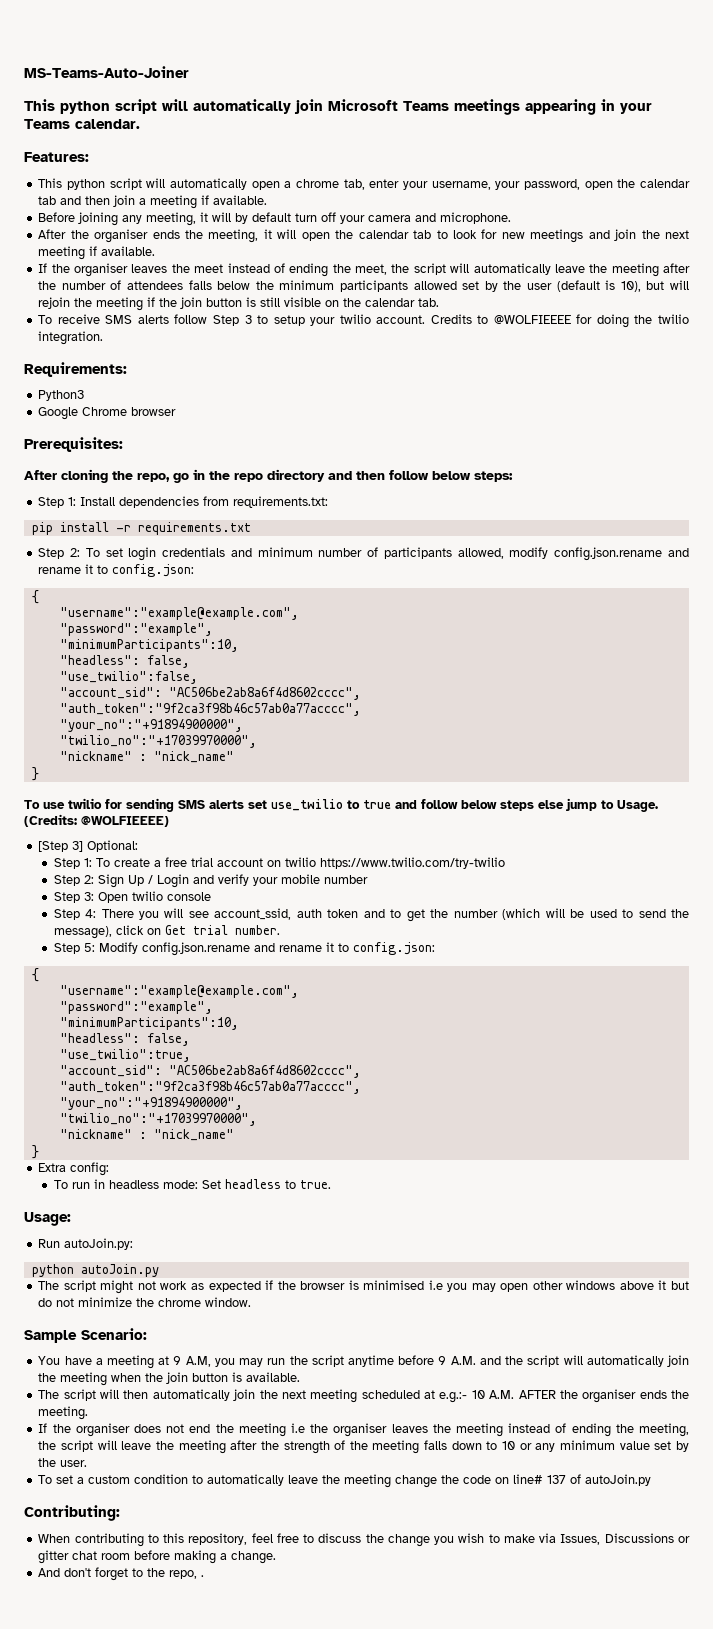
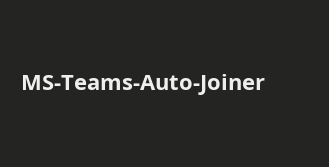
[24,99,652,115] [24,119,140,129] [24,152,89,162] [38,178,690,190] [38,195,268,209] [38,212,512,226] [38,229,689,243] [38,246,156,260] [38,263,691,277] [38,280,689,292] [38,297,440,311] [38,314,689,328] [38,331,104,345] [24,362,127,377] [38,390,85,401] [38,407,177,420] [24,437,123,452] [24,469,513,483] [38,496,329,508] [31,522,251,535] [38,547,690,561] [38,564,195,577] [31,590,39,604] [59,607,299,620] [59,623,213,636] [59,639,239,652] [59,655,190,668] [59,671,198,684] [59,687,361,700] [59,703,361,716] [59,719,243,732] [59,735,257,748] [59,751,234,763] [31,767,39,781] [24,798,658,812] [24,814,169,827] [38,840,139,852] [53,857,505,869] [53,874,368,888] [53,891,211,903] [53,908,690,922] [53,925,280,939] [53,942,435,956] [31,968,39,982] [59,985,299,998] [59,1001,213,1014] [59,1017,239,1030] [59,1033,190,1046] [59,1049,191,1062] [59,1065,361,1078] [59,1081,361,1094] [59,1097,243,1110] [59,1113,257,1126] [59,1129,234,1141] [31,1145,39,1159] [38,1162,110,1176] [53,1179,331,1189] [24,1212,71,1226] [38,1238,134,1250] [31,1264,159,1277] [38,1280,689,1294] [38,1297,252,1307] [24,1328,147,1343] [38,1355,690,1369] [38,1372,301,1386] [38,1389,689,1403] [38,1406,89,1420] [38,1423,689,1437] [38,1440,690,1454] [38,1458,88,1467] [38,1474,652,1488] [24,1505,120,1521] [38,1533,690,1547] [38,1550,277,1564] [38,1567,205,1581] // This python script will automatically join Microsoft Teams meetings appearing in your Teams calendar. // Features: // This python script will automatically open a chrome tab, enter your username, your password, open the calendar tab and then join a meeting if available. // Before joining any meeting, it will by default turn off your camera and microphone. // After the organiser ends the meeting, it will open the calendar tab to look for new meetings and join the next meeting if available. // If the organiser leaves the meet instead of ending the meet, the script will automatically leave the meeting after the number of attendees falls below the minimum participants allowed set by the user (default is 10), but will rejoin the meeting if the join button is still visible on the calendar tab. // To receive SMS alerts follow Step 3 to setup your twilio account. Credits to @WOLFIEEEE for doing the twilio integration. // Requirements: // Python3 // Google Chrome browser // Prerequisites: // After cloning the repo, go in the repo directory and then follow below steps: // Step 1: Install dependencies from requirements.txt: // pip install -r requirements.txt // Step 2: To set login credentials and minimum number of participants allowed, modify config.json.rename and rename it to config.json: // { // "username":"example@example.com", // "password":"example", // "minimumParticipants":10, // "headless": false, // "use_twilio":false, // "account_sid": "AC506be2ab8a6f4d8602cccc", // "auth_token":"9f2ca3f98b46c57ab0a77acccc", // "your_no":"+91894900000", // "twilio_no":"+17039970000", // "nickname" : "nick_name" // } // To use twilio for sending SMS alerts set use_twilio to true and follow below steps else jump to Usage. (Credits: @WOLFIEEEE) // [Step 3] Optional: // Step 1: To create a free trial account on twilio https://www.twilio.com/try-twilio // Step 2: Sign Up / Login and verify your mobile number // Step 3: Open twilio console // Step 4: There you will see account_ssid, auth token and to get the number (which will be used to send the message), click on Get trial number. // Step 5: Modify config.json.rename and rename it to config.json: // { // "username":"example@example.com", // "password":"example", // "minimumParticipants":10, // "headless": false, // "use_twilio":true, // "account_sid": "AC506be2ab8a6f4d8602cccc", // "auth_token":"9f2ca3f98b46c57ab0a77acccc", // "your_no":"+91894900000", // "twilio_no":"+17039970000", // "nickname" : "nick_name" // } // Extra config: // To run in headless mode: Set headless to true. // Usage: // Run autoJoin.py: // python autoJoin.py // The script might not work as expected if the browser is minimised i.e you may open other windows above it but do not minimize the chrome window. // Sample Scenario: // You have a meeting at 9 A.M, you may run the script anytime before 9 A.M. and the script will automatically join the meeting when the join button is available. // The script will then automatically join the next meeting scheduled at e.g.:- 10 A.M. AFTER the organiser ends the meeting. // If the organiser does not end the meeting i.e the organiser leaves the meeting instead of ending the meeting, the script will leave the meeting after the strength of the meeting falls down to 10 or any minimum value set by the user. // To set a custom condition to automatically leave the meeting change the code on line# 137 of autoJoin.py // Contributing: // When contributing to this repository, feel free to discuss the change you wish to make via Issues, Discussions or gitter chat room before making a change. // And don't forget to the repo, . -> (265, 84) none

